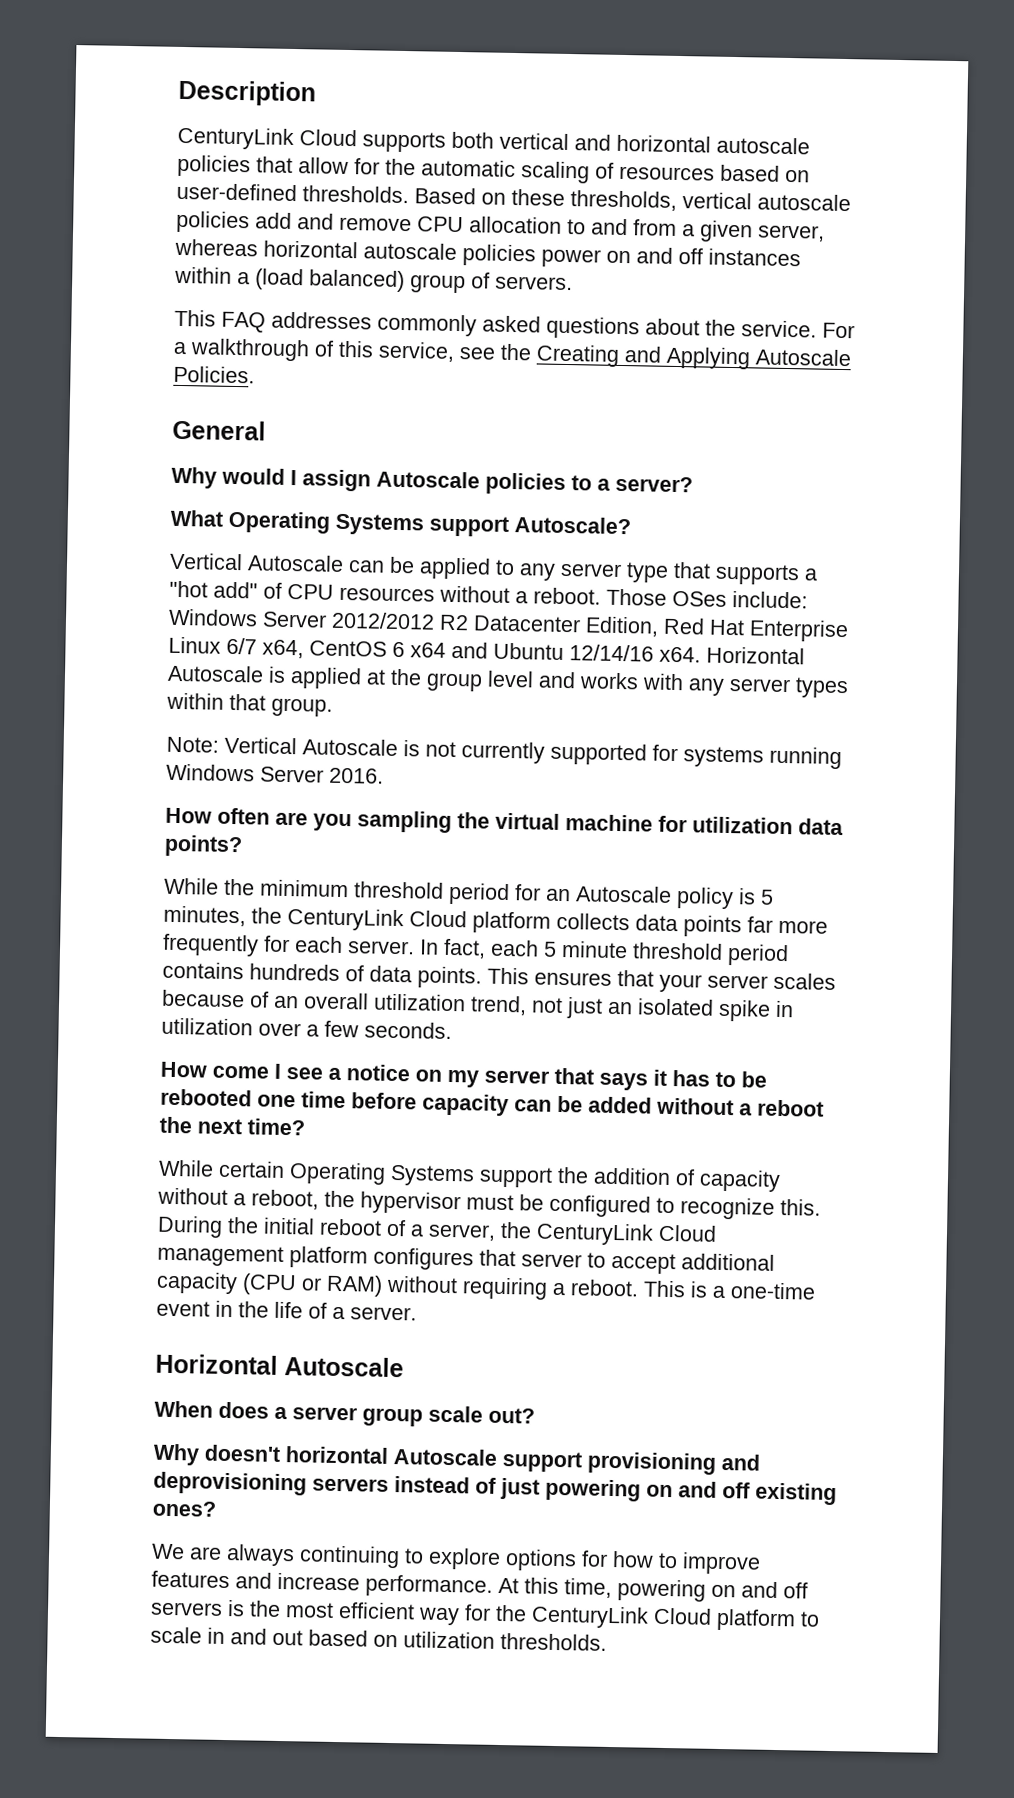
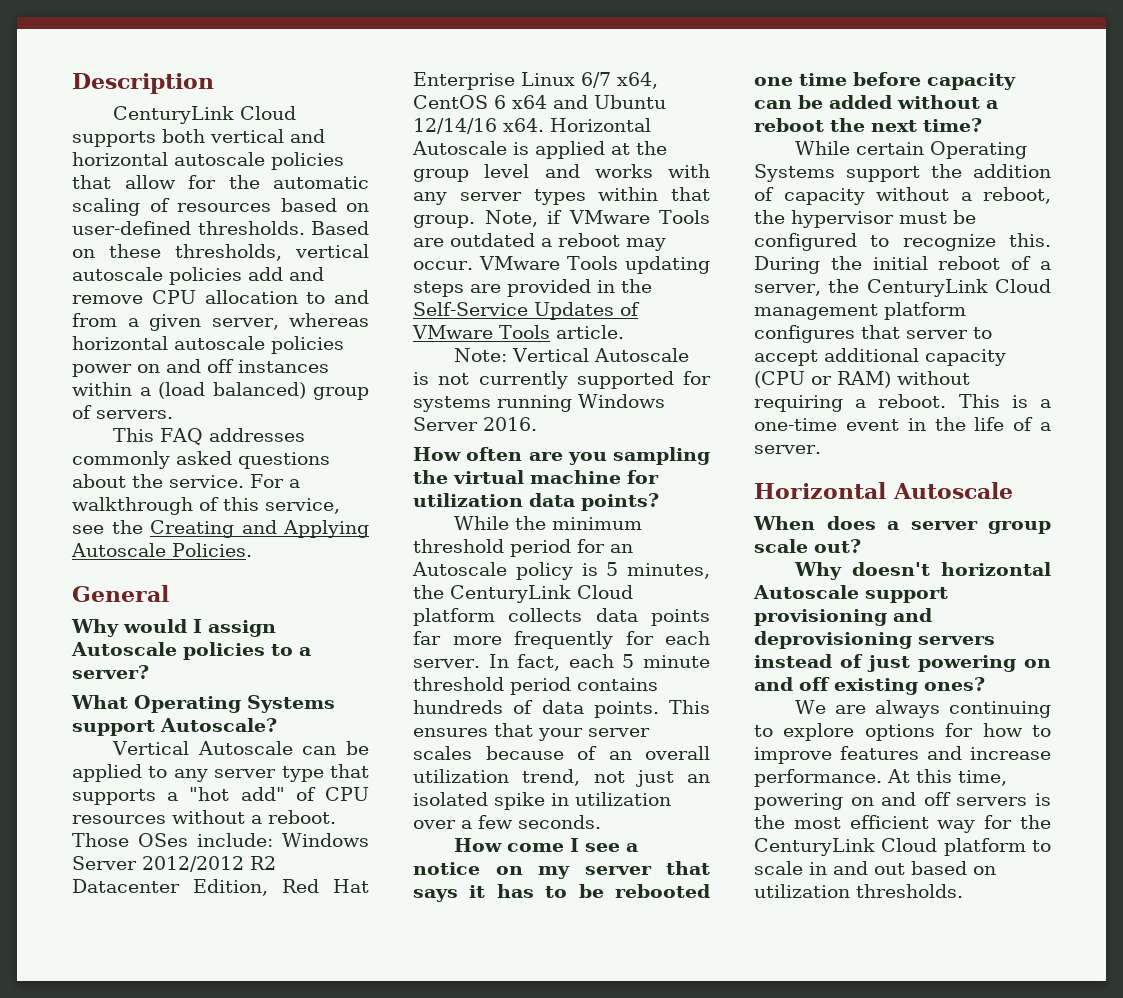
(333, 707) none -> [484,210,711,227] [413,233,666,251] [413,256,710,274] [413,279,652,297] [413,302,640,320] [412,325,624,339] Note, if VMware Tools are outdated a reboot may occur. VMware Tools updating steps are provided in the Self-Service Updates of VMware Tools article.

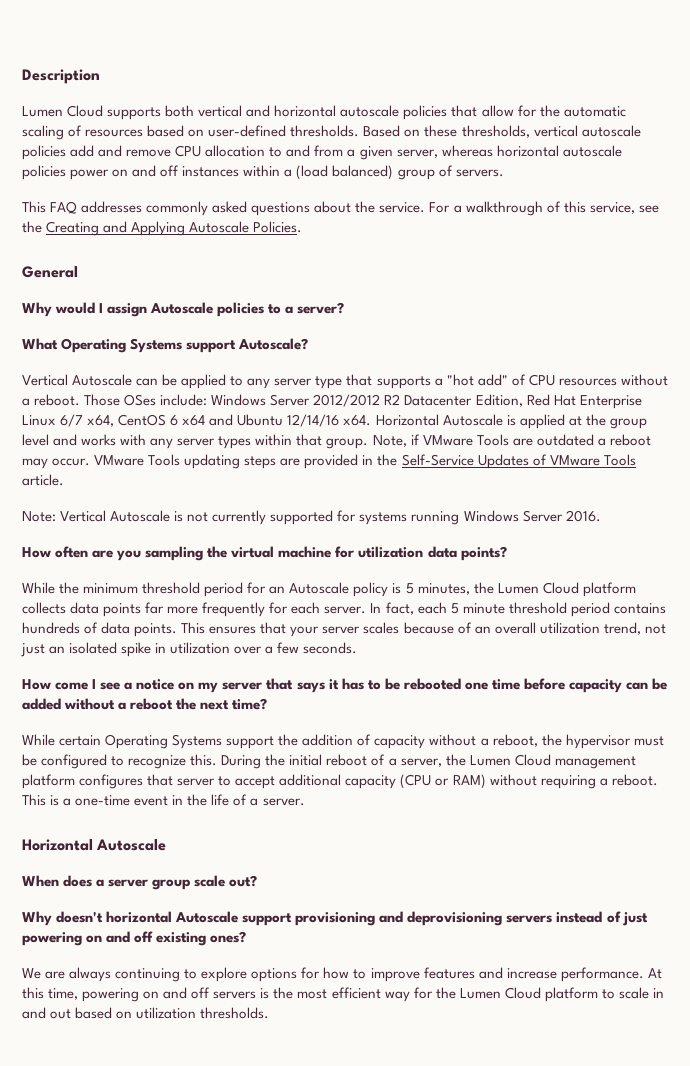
[112,106,234,124] CenturyLink -> [22,106,63,117] Lumen
[450,585,571,603] CenturyLink -> [497,583,539,594] Lumen
[866,279,988,297] CenturyLink -> [469,755,511,766] Lumen
[754,838,875,856] CenturyLink -> [459,988,501,999] Lumen

